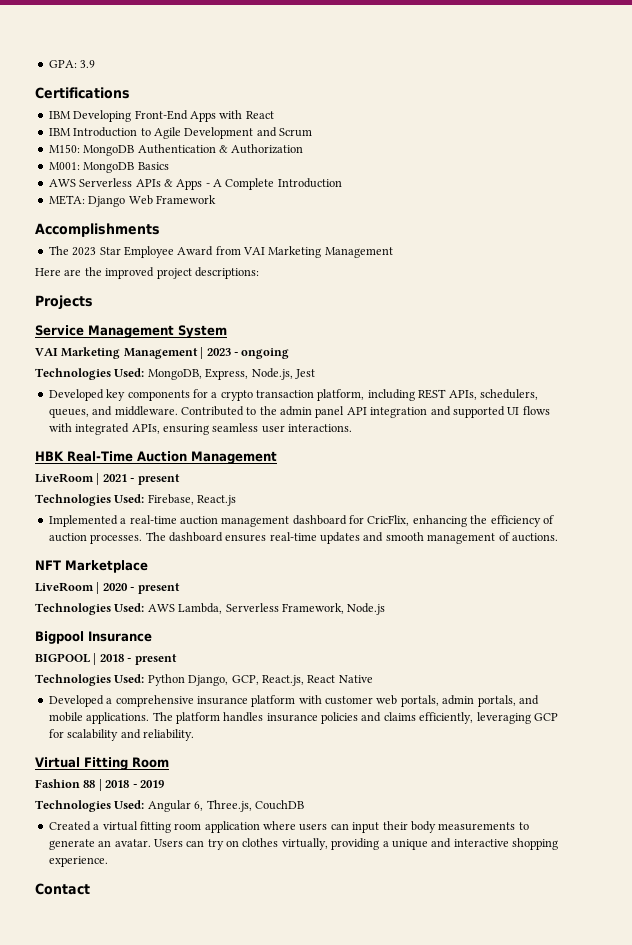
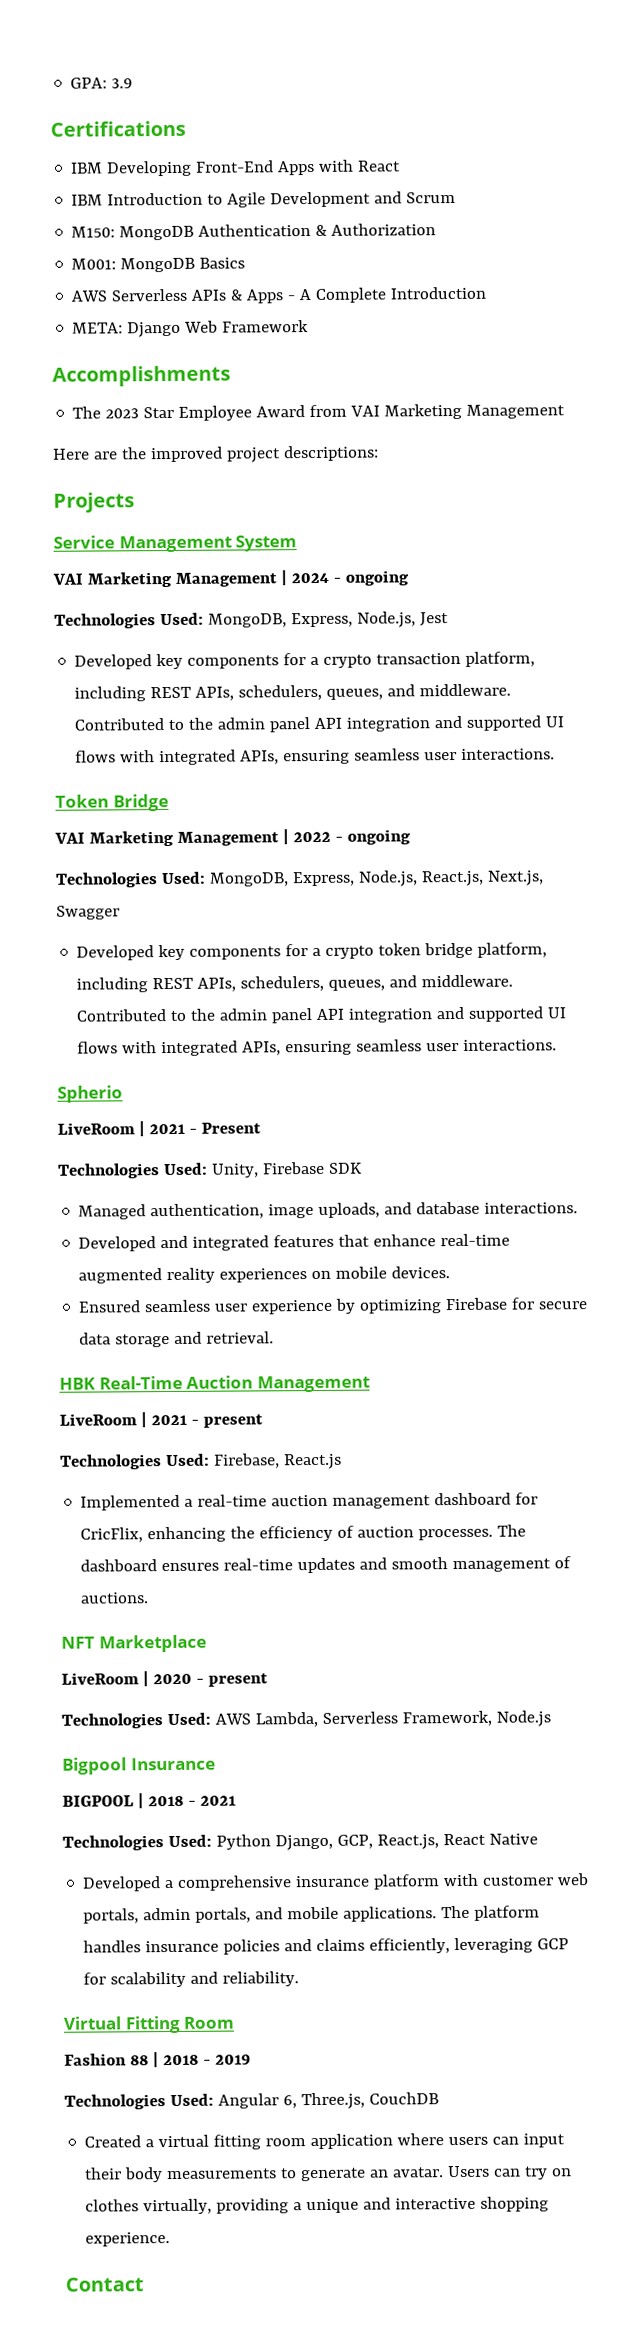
[206,348,231,356] 2023 -> [290,572,329,584] 2024
(352, 428) none -> [55,794,169,812] [54,829,411,847] [55,870,544,888] [56,905,120,920] [76,942,548,961] [76,974,514,993] [76,1006,567,1024] [77,1039,558,1057] [57,1085,123,1103] [57,1121,261,1137] [57,1161,362,1179] [78,1201,579,1220] [78,1233,511,1252] [78,1266,451,1284] [78,1297,589,1315] [79,1331,275,1348] // Token Bridge // VAI Marketing Management | 2022 - ongoing // Technologies Used: MongoDB, Express, Node.js, React.js, Next.js, Swagger // Developed key components for a crypto token bridge platform, including REST APIs, schedulers, queues, and middleware. Contributed to the admin panel API integration and supported UI flows with integrated APIs, ensuring seamless user interactions. // Spherio // LiveRoom | 2021 - Present // Technologies Used: Unity, Firebase SDK // Managed authentication, image uploads, and database interactions. // Developed and integrated features that enhance real-time augmented reality experiences on mobile devices. // Ensured seamless user experience by optimizing Firebase for secure data storage and retrieval.
[134,654,177,665] present -> [199,1795,236,1806] 2021

